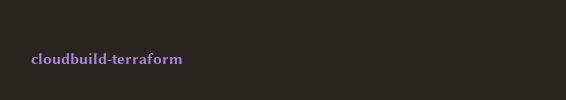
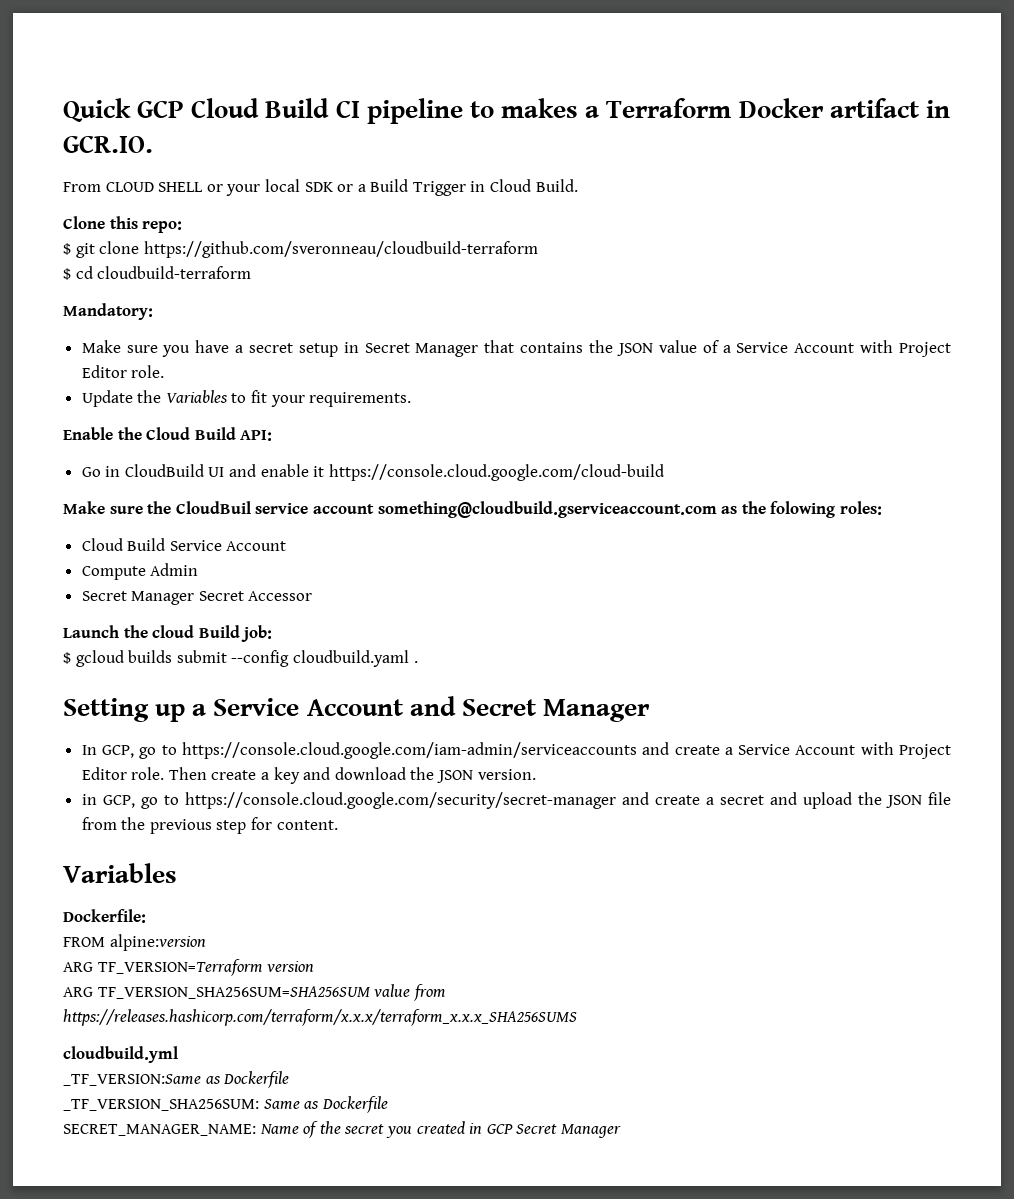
[31,53,183,65] cloudbuild-terraform -> [63,98,950,124] [63,135,153,153] [63,179,578,196] [63,216,183,233] [63,241,538,258] [63,266,252,280] [63,303,153,320] [81,340,951,357] [81,365,165,378] [81,390,412,407] [63,427,273,441] [81,464,664,481] [63,501,882,518] [81,538,287,551] [81,563,199,580] [81,591,313,605] [63,625,273,642] [63,650,418,667] [63,696,651,722] [81,742,951,759] [81,767,536,784] [81,792,952,809] [81,817,338,834] [63,863,177,883] [63,909,146,923] [63,934,206,951] [63,959,315,976] [63,984,446,1001] [63,1009,577,1026] [63,1046,178,1063] [63,1071,290,1088] [63,1096,388,1113] [63,1121,621,1138] Quick GCP Cloud Build CI pipeline to makes a Terraform Docker artifact in GCR.IO. // From CLOUD SHELL or your local SDK or a Build Trigger in Cloud Build. // Clone this repo: // $ git clone https://github.com/sveronneau/cloudbuild-terraform // $ cd cloudbuild-terraform // Mandatory: // Make sure you have a secret setup in Secret Manager that contains the JSON value of a Service Account with Project Editor role. // Update the Variables to fit your requirements. // Enable the Cloud Build API: // Go in CloudBuild UI and enable it https://console.cloud.google.com/cloud-build // Make sure the CloudBuil service account something@cloudbuild.gserviceaccount.com as the folowing roles: // Cloud Build Service Account // Compute Admin // Secret Manager Secret Accessor // Launch the cloud Build job: // $ gcloud builds submit --config cloudbuild.yaml . // Setting up a Service Account and Secret Manager // In GCP, go to https://console.cloud.google.com/iam-admin/serviceaccounts and create a Service Account with Project Editor role. Then create a key and download the JSON version. // in GCP, go to https://console.cloud.google.com/security/secret-manager and create a secret and upload the JSON file from the previous step for content. // Variables // Dockerfile: // FROM alpine:version // ARG TF_VERSION=Terraform version // ARG TF_VERSION_SHA256SUM=SHA256SUM value from https://releases.hashicorp.com/terraform/x.x.x/terraform_x.x.x_SHA256SUMS // cloudbuild.yml // _TF_VERSION:Same as Dockerfile // _TF_VERSION_SHA256SUM: Same as Dockerfile // SECRET_MANAGER_NAME: Name of the secret you created in GCP Secret Manager

